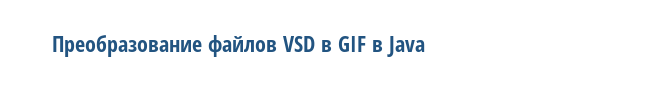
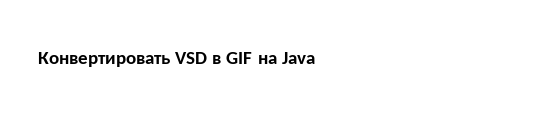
[52,35,277,57] Преобразование файлов -> [38,52,170,67] Конвертировать
[371,40,383,52] в -> [257,55,277,64] на

